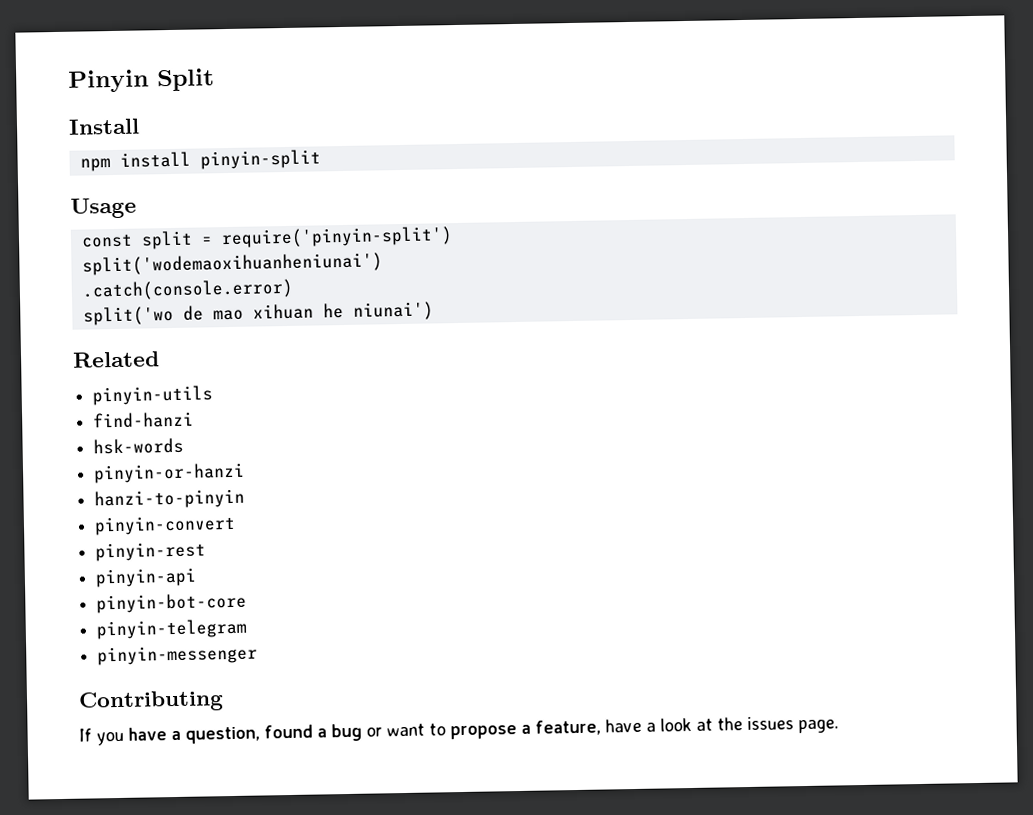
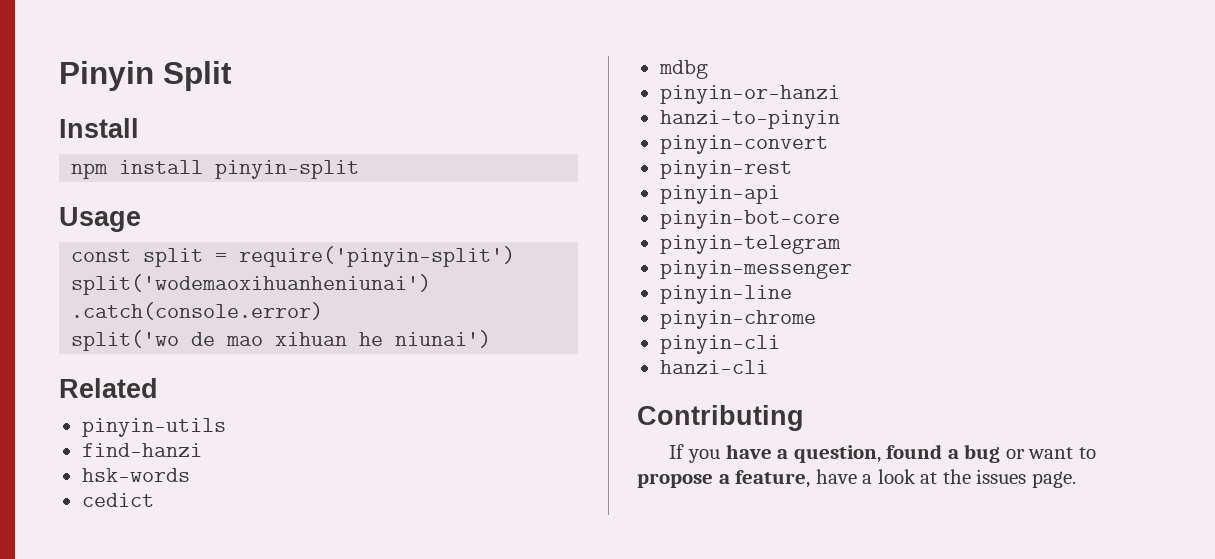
(185, 446) none -> [81,493,154,507] [658,60,708,79] // cedict // mdbg
(259, 655) none -> [659,285,792,304] [659,310,816,329] [659,335,780,354] [659,360,768,374] // pinyin-line // pinyin-chrome // pinyin-cli // hanzi-cli

